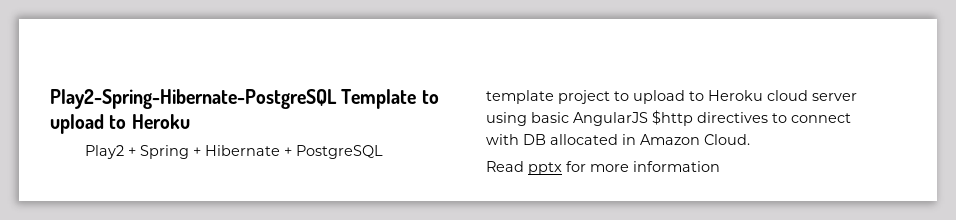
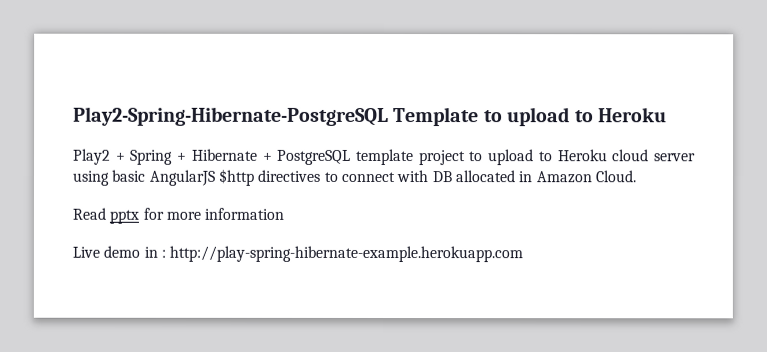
(720, 166) none -> [72,245,524,263] // Live demo in : http://play-spring-hibernate-example.herokuapp.com

